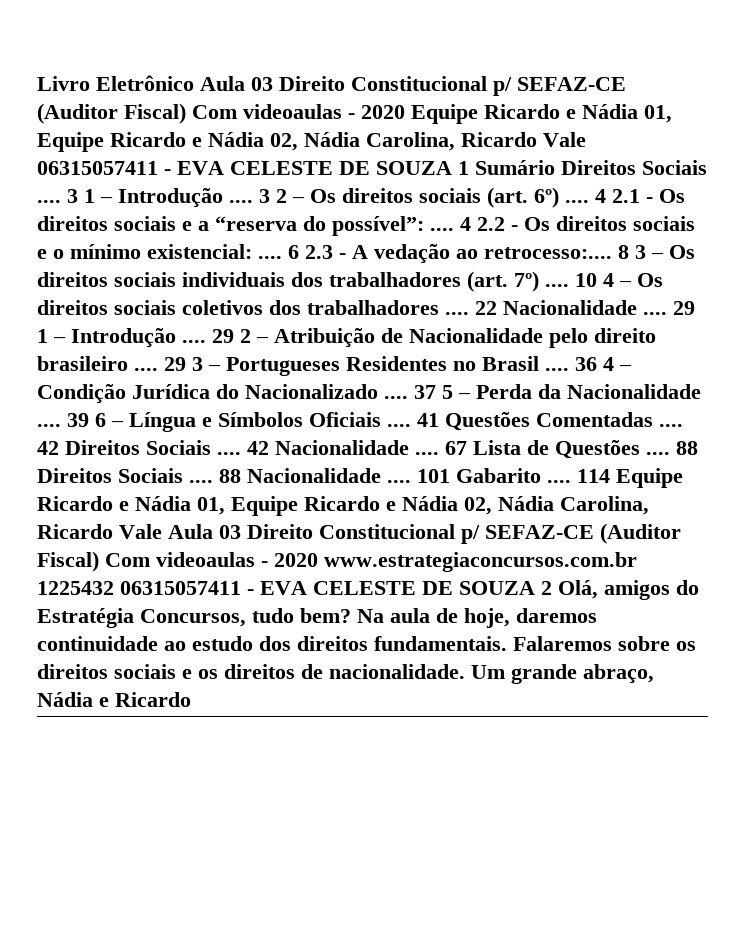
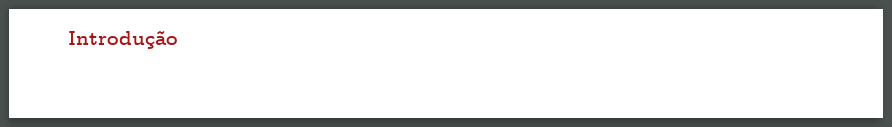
[37,75,626,96] [37,103,672,124] [37,132,586,152] [37,160,707,175] [37,187,685,208] [37,216,695,236] [37,244,695,264] [37,271,663,292] [37,300,695,315] [37,328,656,348] [37,356,632,376] [37,384,701,404] [37,412,683,432] [37,440,698,459] [37,468,683,488] [37,496,649,516] [37,523,681,544] [37,551,637,572] [37,580,699,600] [37,608,597,628] [37,636,696,651] [37,664,654,684] [37,692,191,707] Livro Eletrônico Aula 03 Direito Constitucional p/ SEFAZ-CE (Auditor Fiscal) Com videoaulas - 2020 Equipe Ricardo e Nádia 01, Equipe Ricardo e Nádia 02, Nádia Carolina, Ricardo Vale 06315057411 - EVA CELESTE DE SOUZA 1 Sumário Direitos Sociais .... 3 1 – Introdução .... 3 2 – Os direitos sociais (art. 6º) .... 4 2.1 - Os direitos sociais e a “reserva do possível”: .... 4 2.2 - Os direitos sociais e o mínimo existencial: .... 6 2.3 - A vedação ao retrocesso:.... 8 3 – Os direitos sociais individuais dos trabalhadores (art. 7º) .... 10 4 – Os direitos sociais coletivos dos trabalhadores .... 22 Nacionalidade .... 29 1 – Introdução .... 29 2 – Atribuição de Nacionalidade pelo direito brasileiro .... 29 3 – Portugueses Residentes no Brasil .... 36 4 – Condição Jurídica do Nacionalizado .... 37 5 – Perda da Nacionalidade .... 39 6 – Língua e Símbolos Oficiais .... 41 Questões Comentadas .... 42 Direitos Sociais .... 42 Nacionalidade .... 67 Lista de Questões .... 88 Direitos Sociais .... 88 Nacionalidade .... 101 Gabarito .... 114 Equipe Ricardo e Nádia 01, Equipe Ricardo e Nádia 02, Nádia Carolina, Ricardo Vale Aula 03 Direito Constitucional p/ SEFAZ-CE (Auditor Fiscal) Com videoaulas - 2020 www.estrategiaconcursos.com.br 1225432 06315057411 - EVA CELESTE DE SOUZA 2 Olá, amigos do Estratégia Concursos, tudo bem? Na aula de hoje, daremos continuidade ao estudo dos direitos fundamentais. Falaremos sobre os direitos sociais e os direitos de nacionalidade. Um grande abraço, Nádia e Ricardo -> [68,30,178,49] Introdução

